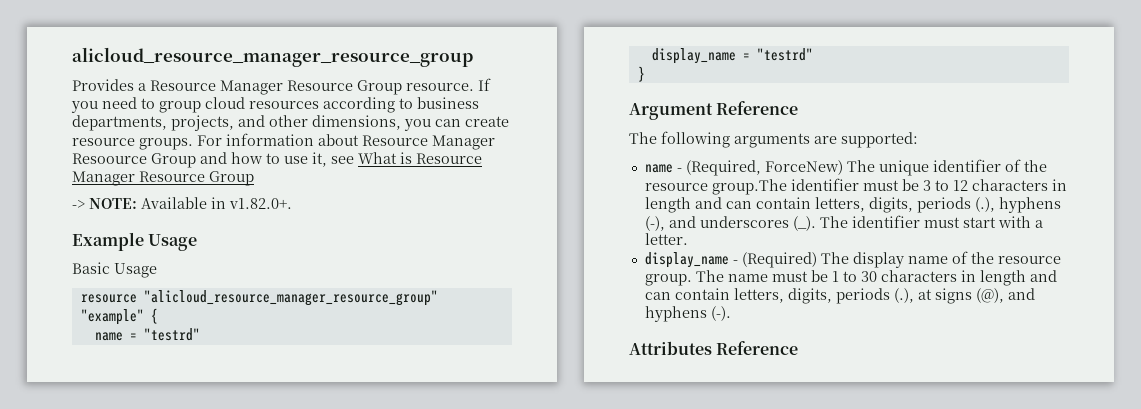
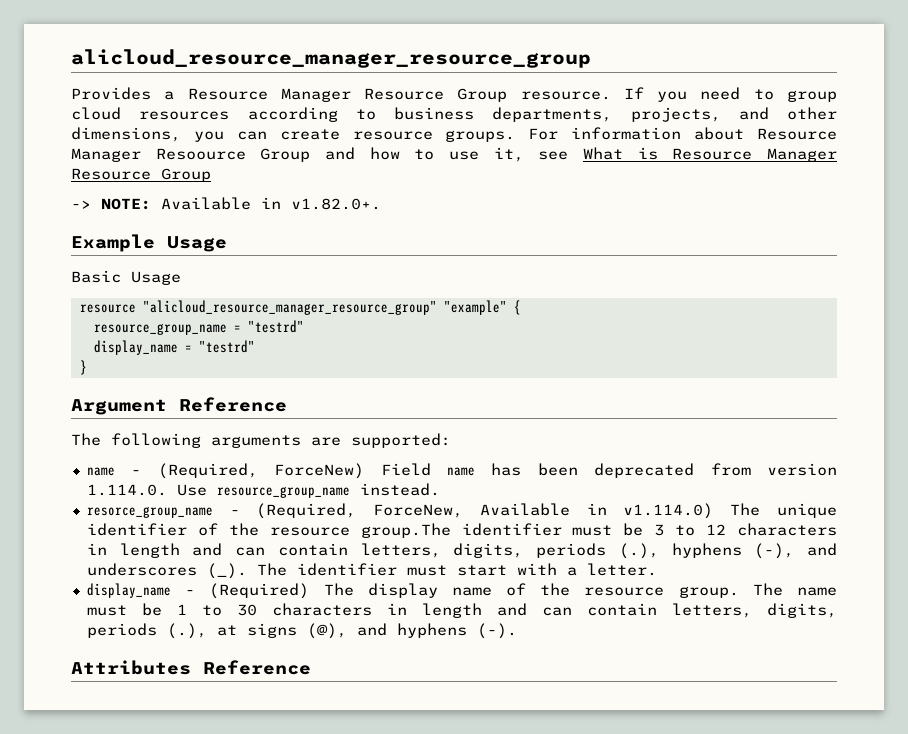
[94,332,123,341] name -> [93,323,227,335] resource_group_name
(843, 167) none -> [380,463,837,478] [86,483,440,498] [86,503,714,519] Field name has been deprecated from version 1.114.0. Use resource_group_name instead. // resorce_group_name - (Required, ForceNew, Available in v1.114.0)

